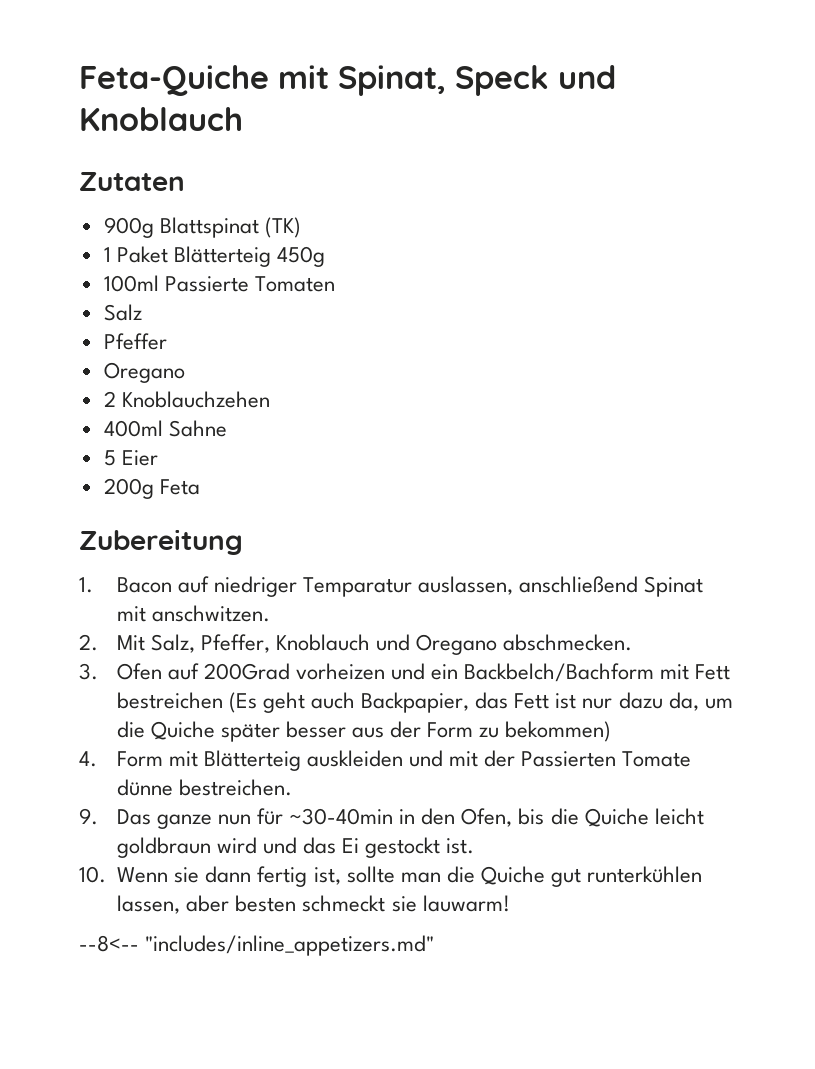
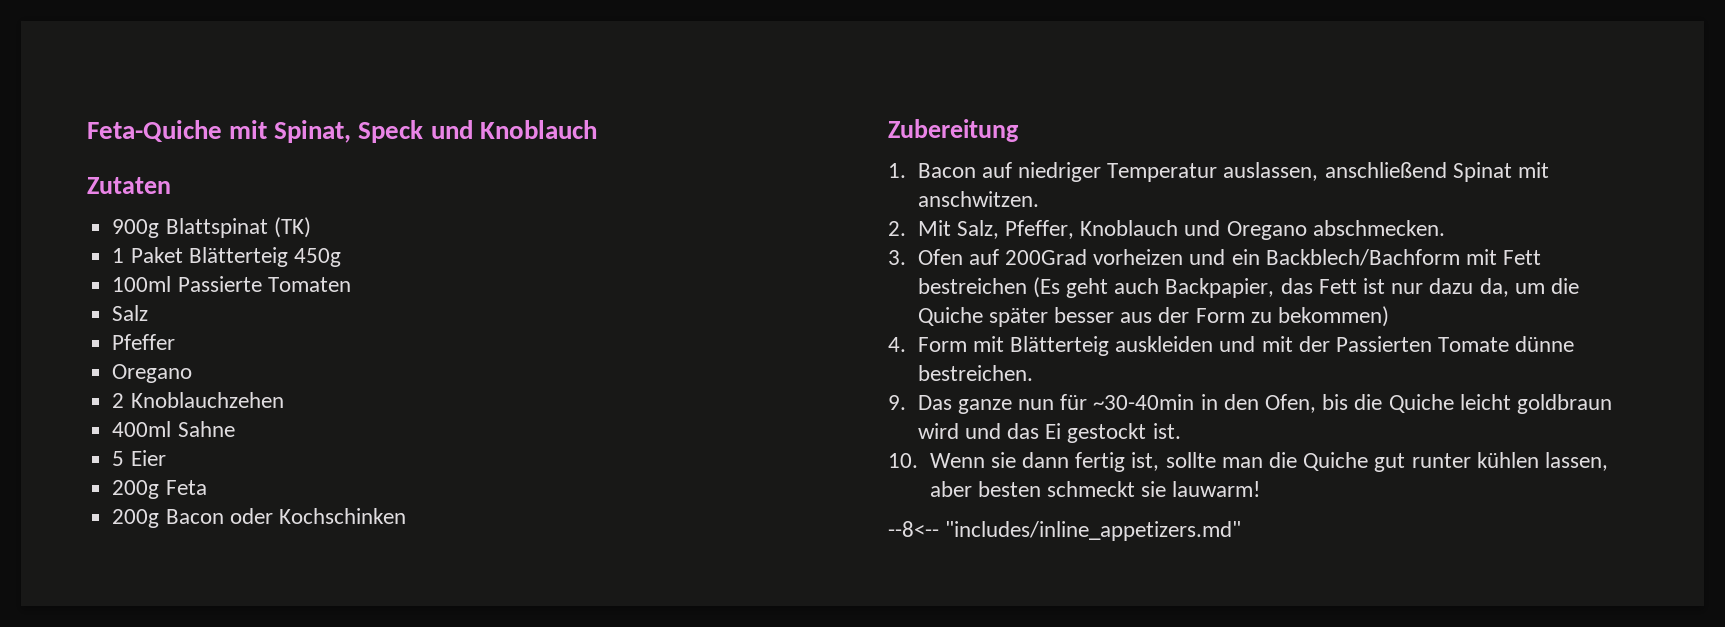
(200, 487) none -> [112,508,406,528] // 200g Bacon oder Kochschinken
[303,577,413,597] Temparatur -> [1107,163,1218,182] Temperatur
[464,663,655,682] Backbelch/Bachform -> [1265,249,1460,266] Backblech/Bachform
[586,866,702,883] runterkühlen -> [1411,452,1539,468] runter kühlen

